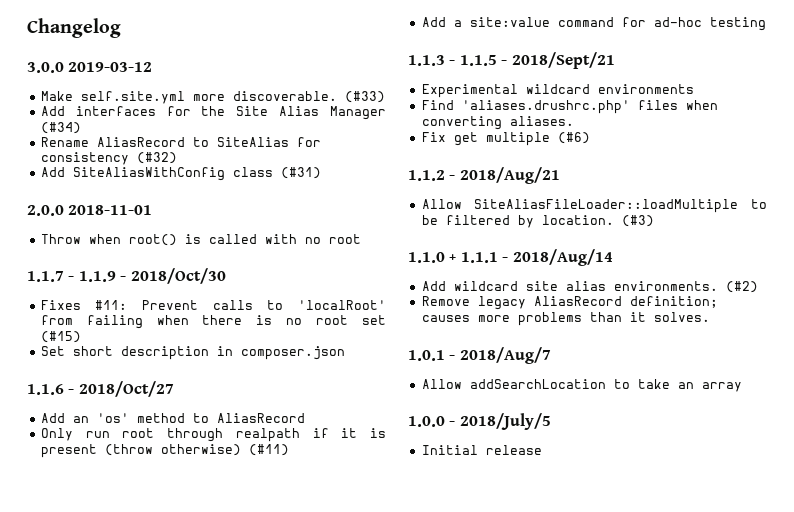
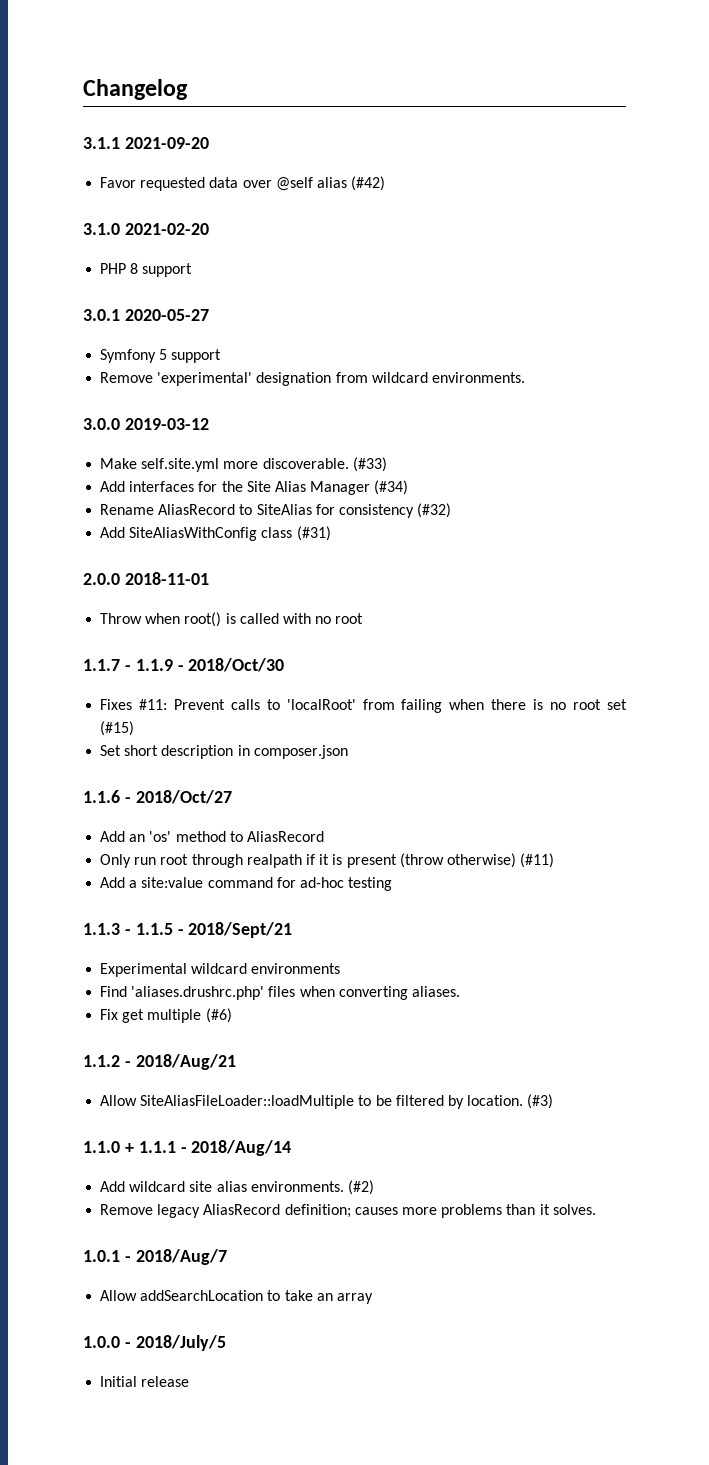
(121, 28) none -> [83,137,209,149] [100,176,386,191] [83,223,209,235] [100,263,193,277] [83,309,209,321] [100,349,222,363] [100,372,525,386] // 3.1.1 2021-09-20 // Favor requested data over @self alias (#42) // 3.1.0 2021-02-20 // PHP 8 support // 3.0.1 2020-05-27 // Symfony 5 support // Remove 'experimental' designation from wildcard environments.

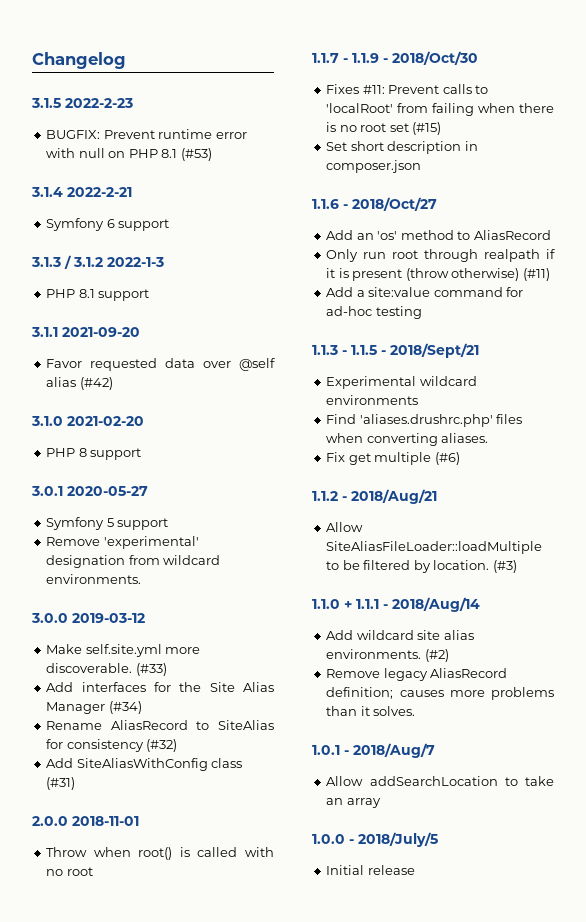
(188, 89) none -> [31,98,133,108] [46,129,247,139] [46,148,212,161] [31,187,132,197] [46,218,170,231] [31,255,164,269] [46,289,150,301] // 3.1.5 2022-2-23 // BUGFIX: Prevent runtime error with null on PHP 8.1 (#53) // 3.1.4 2022-2-21 // Symfony 6 support // 3.1.3 / 3.1.2 2022-1-3 // PHP 8.1 support

